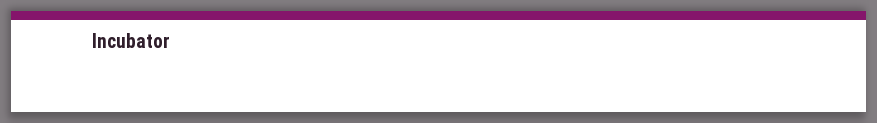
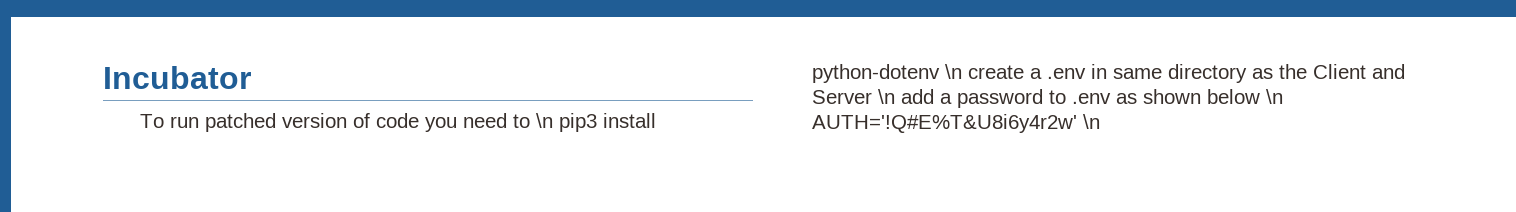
(170, 40) none -> [139,113,656,132] [812,64,1405,83] [812,89,1283,108] [812,114,1100,133] // To run patched version of code you need to \n pip3 install python-dotenv \n create a .env in same directory as the Client and Server \n add a password to .env as shown below \n AUTH='!Q#E%T&U8i6y4r2w' \n

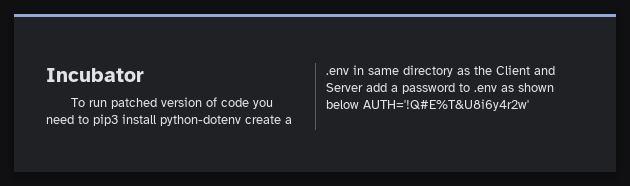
[535,113,553,128] \n -> (89, 119) none
[945,64,962,79] \n -> (241, 120) none
[878,89,895,104] \n -> (363, 87) none
[1266,89,1283,104] [812,114,1100,133] \n AUTH='!Q#E%T&U8i6y4r2w' \n -> [363,99,529,111] AUTH='!Q#E%T&U8i6y4r2w'

